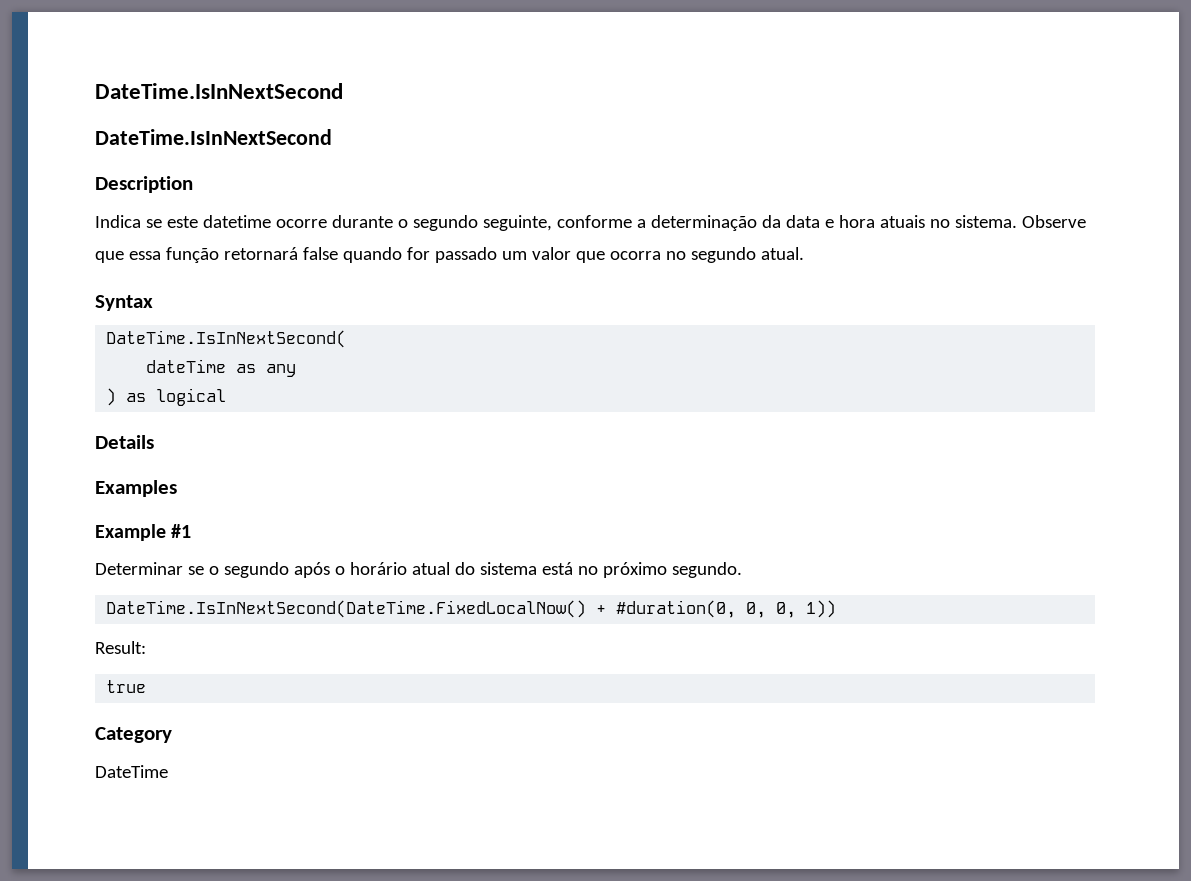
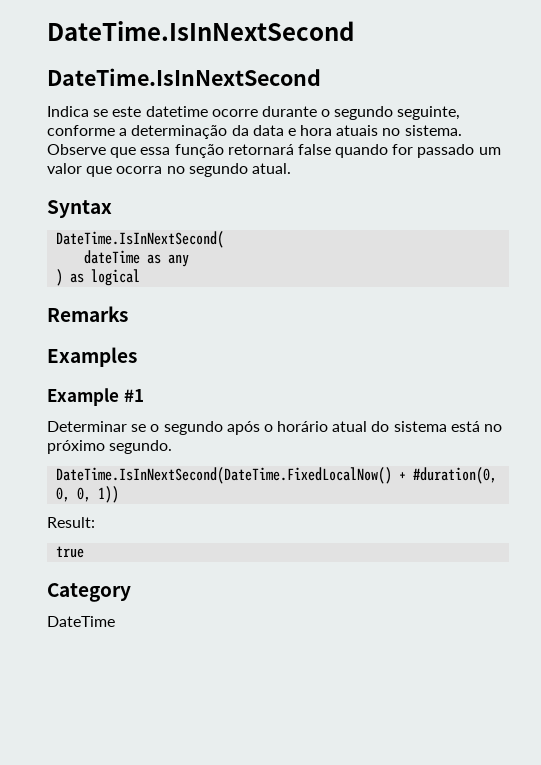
[95,176,193,193] // Description -> (321, 77) none
[95,435,154,449] Details -> [47,306,128,322] Remarks

